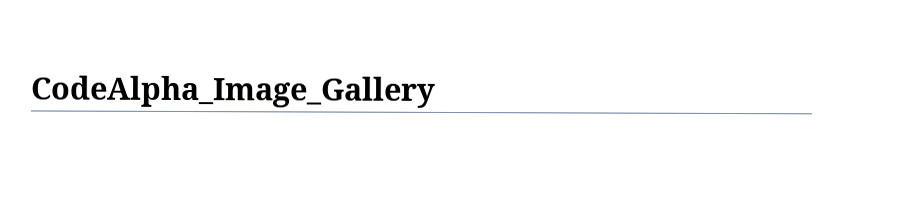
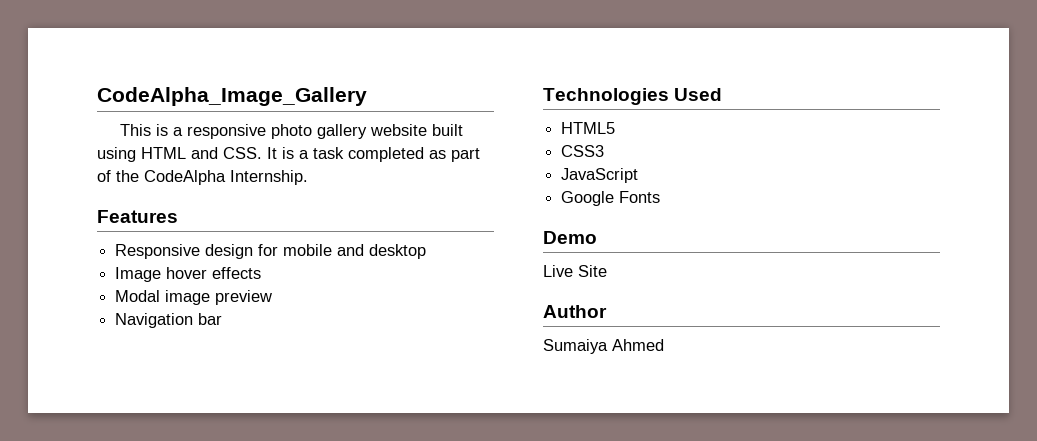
(436, 91) none -> [119,124,463,139] [97,147,480,162] [97,170,308,185] [97,210,178,223] [115,244,427,259] [115,267,262,282] [115,290,273,305] [115,313,223,328] [543,88,723,105] [561,122,616,134] [561,145,605,157] [561,168,639,183] [561,191,661,206] [543,231,597,244] [543,265,607,277] [543,305,607,318] [543,339,664,354] // This is a responsive photo gallery website built using HTML and CSS. It is a task completed as part of the CodeAlpha Internship. // Features // Responsive design for mobile and desktop // Image hover effects // Modal image preview // Navigation bar // Technologies Used // HTML5 // CSS3 // JavaScript // Google Fonts // Demo // Live Site // Author // Sumaiya Ahmed

